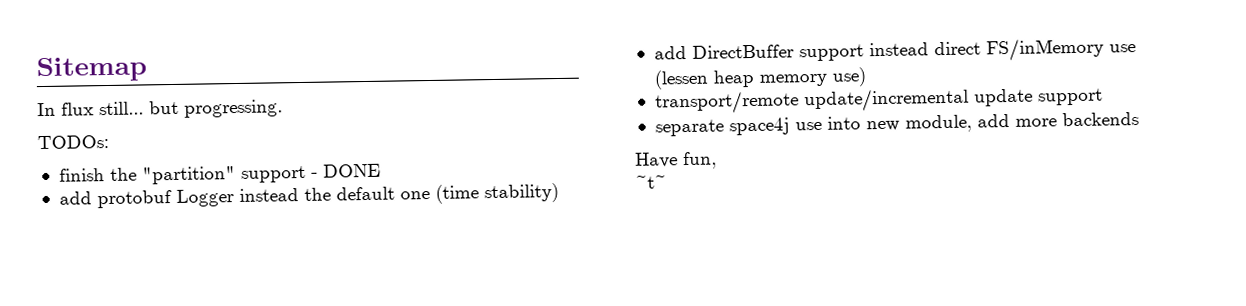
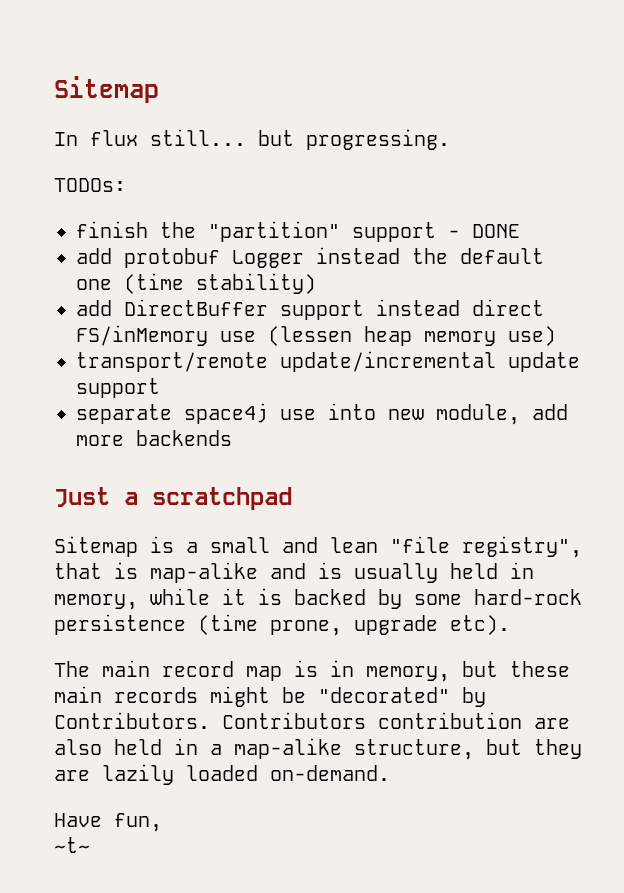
(1139, 119) none -> [54,487,292,510] [54,536,582,558] [54,562,534,583] [54,588,582,610] [54,614,510,636] [54,660,570,682] [54,686,486,707] [54,712,570,729] [54,738,582,760] [54,764,390,785] // Just a scratchpad // Sitemap is a small and lean "file registry", that is map-alike and is usually held in memory, while it is backed by some hard-rock persistence (time prone, upgrade etc). // The main record map is in memory, but these main records might be "decorated" by Contributors. Contributors contribution are also held in a map-alike structure, but they are lazily loaded on-demand.

